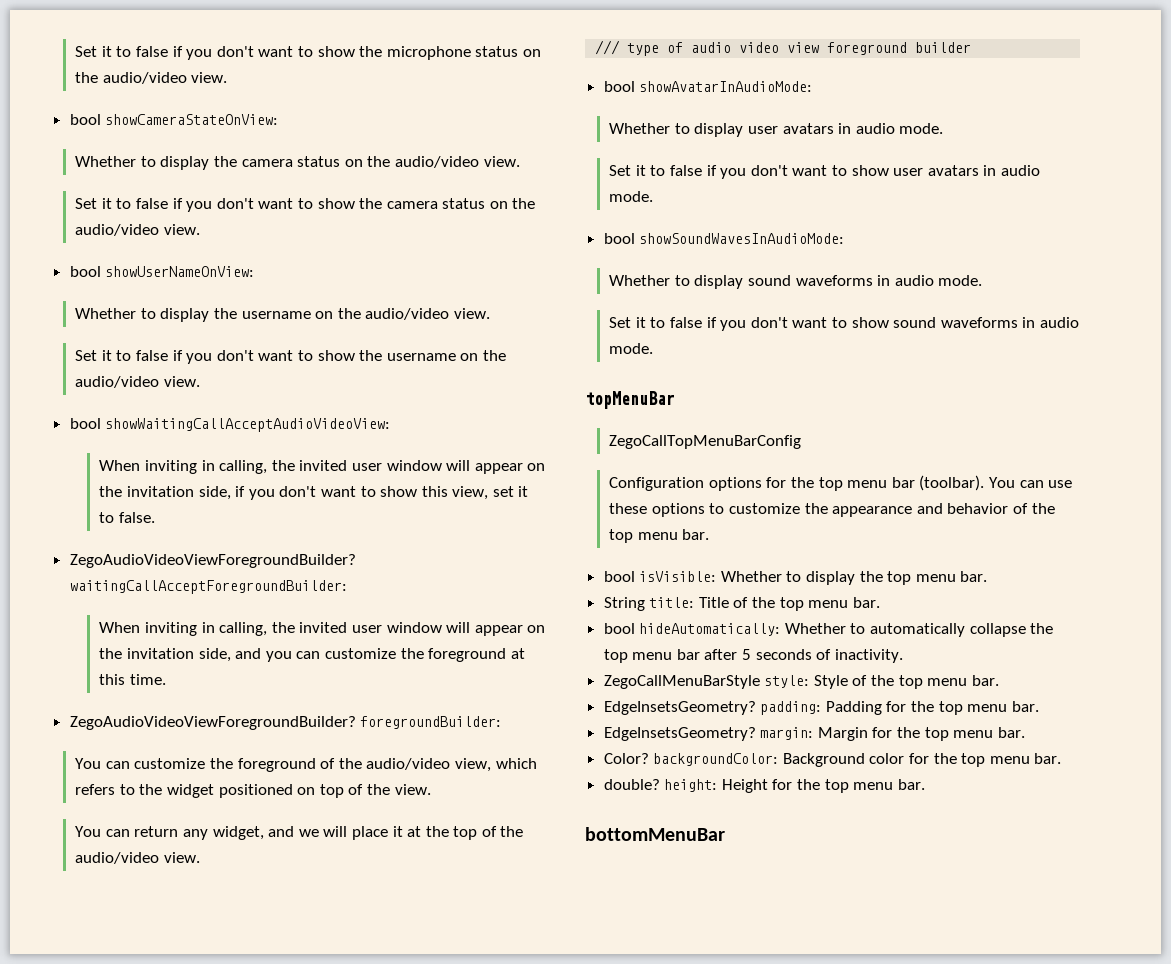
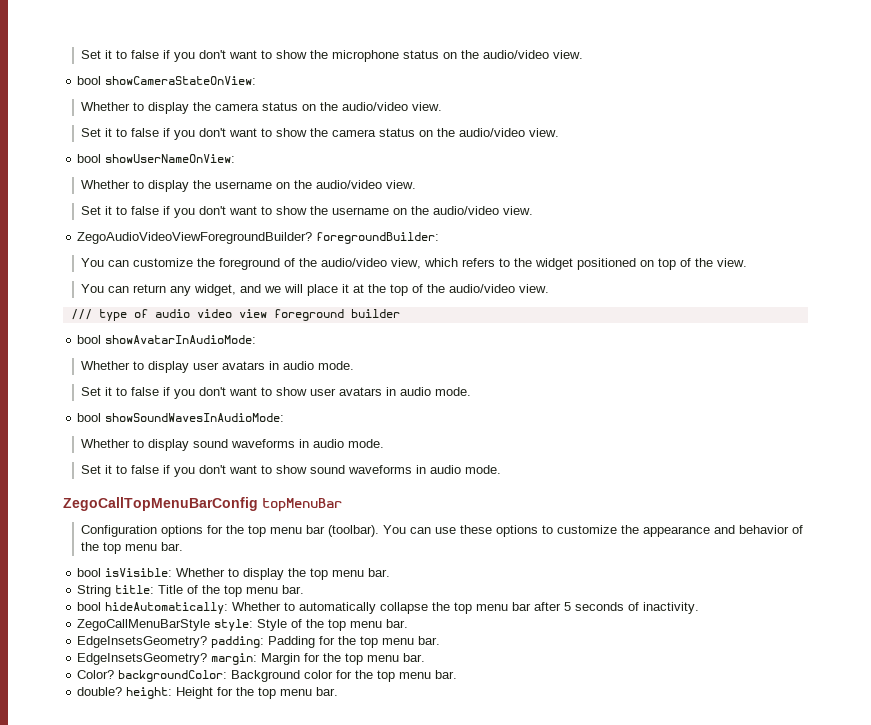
[69,418,391,432] [99,460,546,474] [99,486,529,500] [99,512,155,523] [69,554,356,568] [69,580,347,594] [99,622,546,636] [99,648,525,662] [99,674,166,685] // bool showWaitingCallAcceptAudioVideoView: // When inviting in calling, the invited user window will appear on the invitation side, if you don't want to show this view, set it to false. // ZegoAudioVideoViewForegroundBuilder? waitingCallAcceptForegroundBuilder: // When inviting in calling, the invited user window will appear on the invitation side, and you can customize the foreground at this time. -> (534, 210) none
(654, 348) none -> [63,497,258,511] ZegoCallTopMenuBarConfig
[609,435,802,449] // ZegoCallTopMenuBarConfig -> (342, 505) none
[585,827,725,841] // bottomMenuBar -> (339, 691) none

